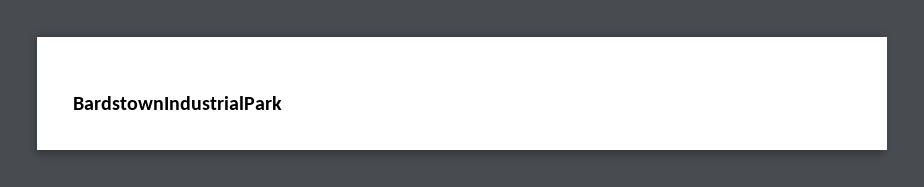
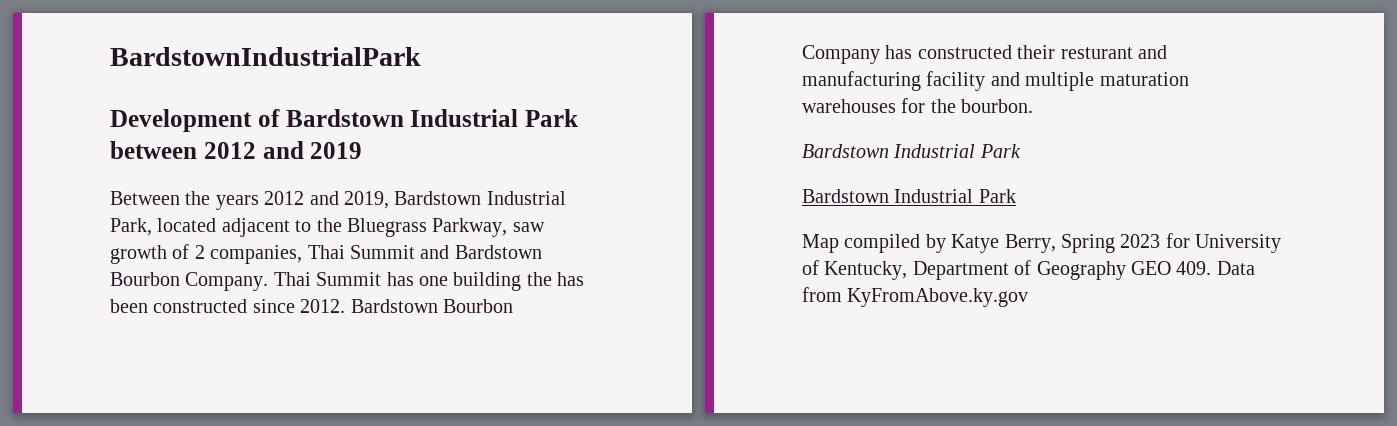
(282, 103) none -> [110,109,578,132] [110,141,363,159] [110,191,566,210] [110,218,545,237] [110,244,542,264] [110,272,585,291] [110,299,513,313] [802,45,1167,64] [802,71,1189,91] [802,98,1034,113] [802,144,1021,158] [802,189,1016,203] [802,233,1282,253] [802,260,1255,280] [802,287,1029,307] // Development of Bardstown Industrial Park between 2012 and 2019 // Between the years 2012 and 2019, Bardstown Industrial Park, located adjacent to the Bluegrass Parkway, saw growth of 2 companies, Thai Summit and Bardstown Bourbon Company. Thai Summit has one building the has been constructed since 2012. Bardstown Bourbon Company has constructed their resturant and manufacturing facility and multiple maturation warehouses for the bourbon. // Bardstown Industrial Park // Bardstown Industrial Park // Map compiled by Katye Berry, Spring 2023 for University of Kentucky, Department of Geography GEO 409. Data from KyFromAbove.ky.gov

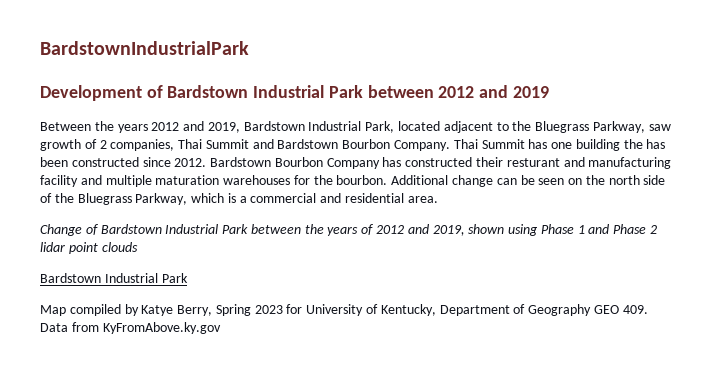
[802,144,1021,158] // Bardstown Industrial Park -> [391,175,666,187] [40,193,438,205] [40,224,658,236] [40,242,138,254] Additional change can be seen on the north side of the Bluegrass Parkway, which is a commercial and residential area. // Change of Bardstown Industrial Park between the years of 2012 and 2019, shown using Phase 1 and Phase 2 lidar point clouds

